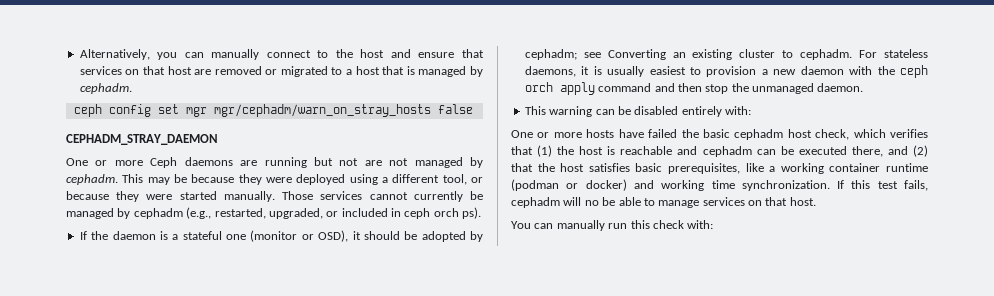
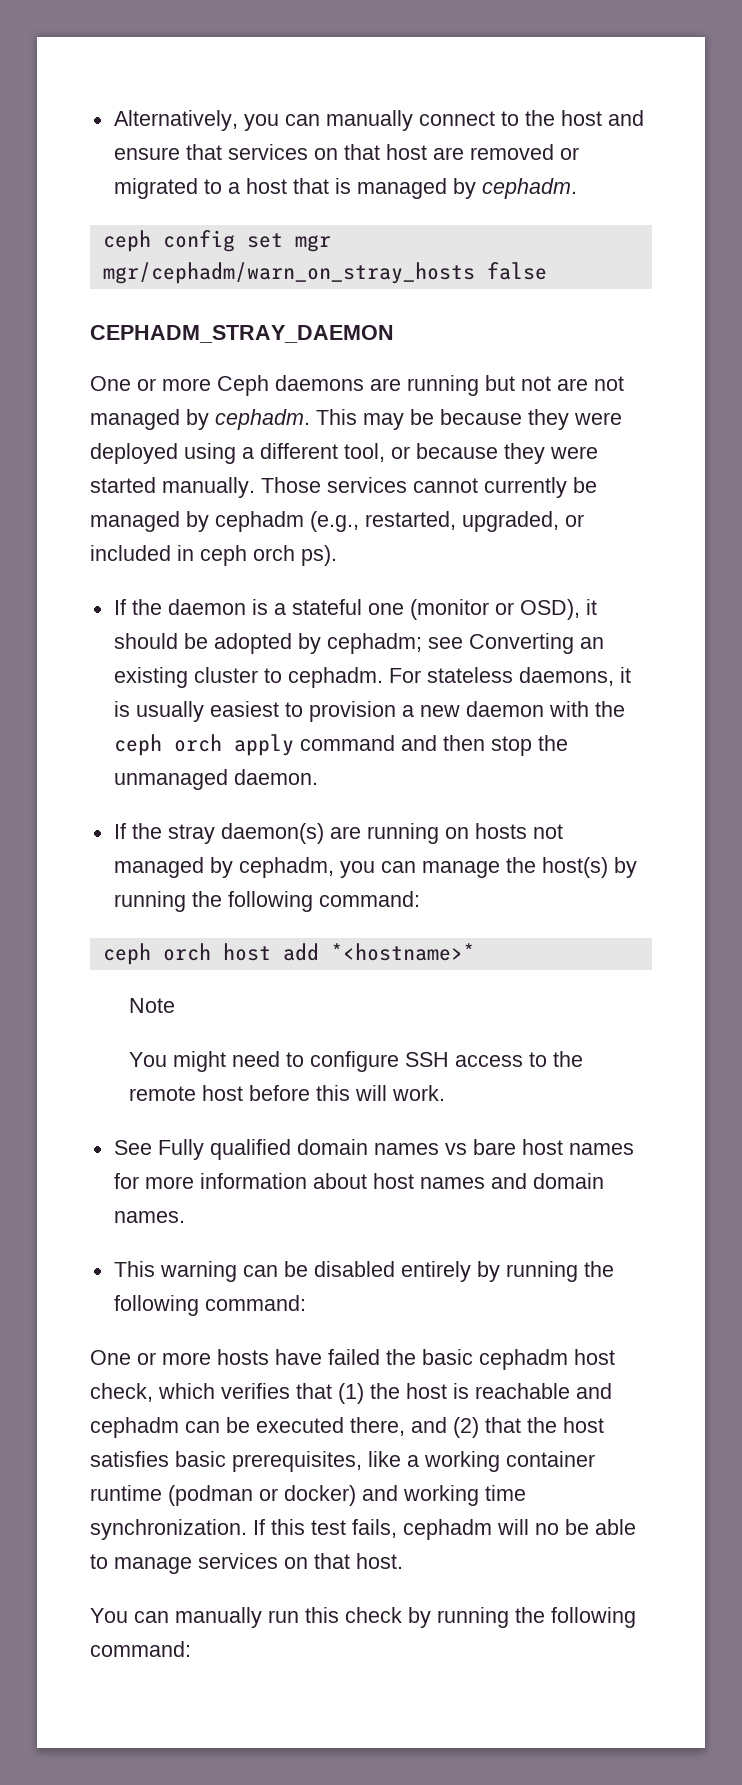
(864, 87) none -> [113,823,563,844] [113,857,637,878] [113,891,420,912] [102,943,475,965] [129,998,176,1013] [129,1051,584,1072] [129,1085,446,1101] [113,1139,634,1160] [113,1173,604,1189] [113,1211,185,1223] // If the stray daemon(s) are running on hosts not managed by cephadm, you can manage the host(s) by running the following command: // ceph orch host add *<hostname>* // Note // You might need to configure SSH access to the remote host before this will work. // See Fully qualified domain names vs bare host names for more information about host names and domain names.
[725,106,751,115] with: -> [476,1261,614,1282] [113,1295,306,1316] by running the following command:
[687,220,714,229] with: -> [408,1607,636,1628] [90,1641,191,1657] by running the following command:

